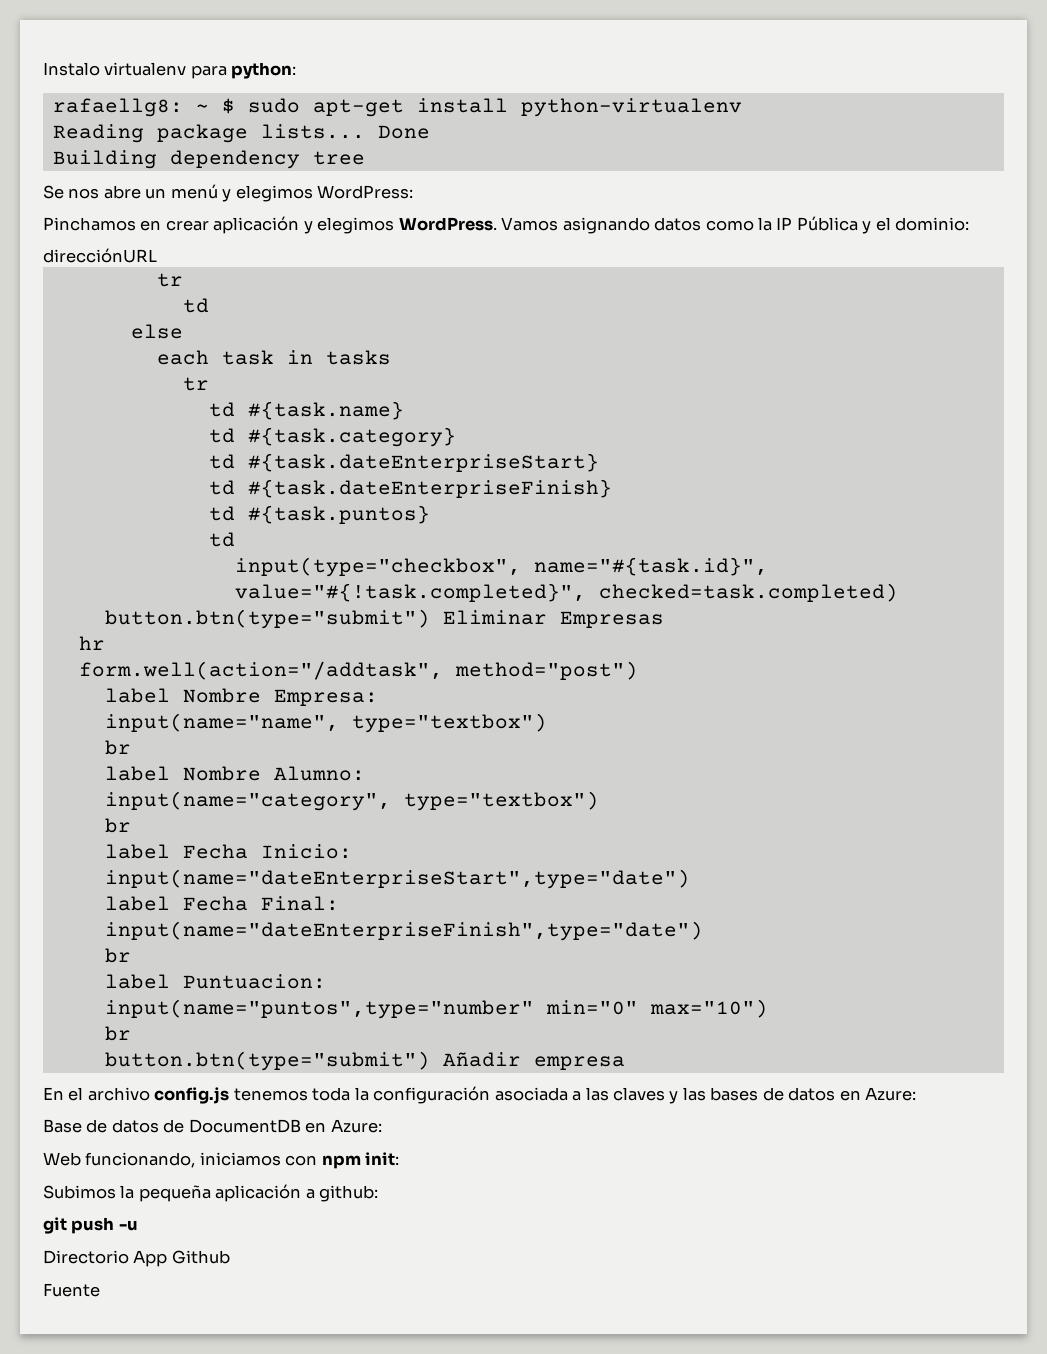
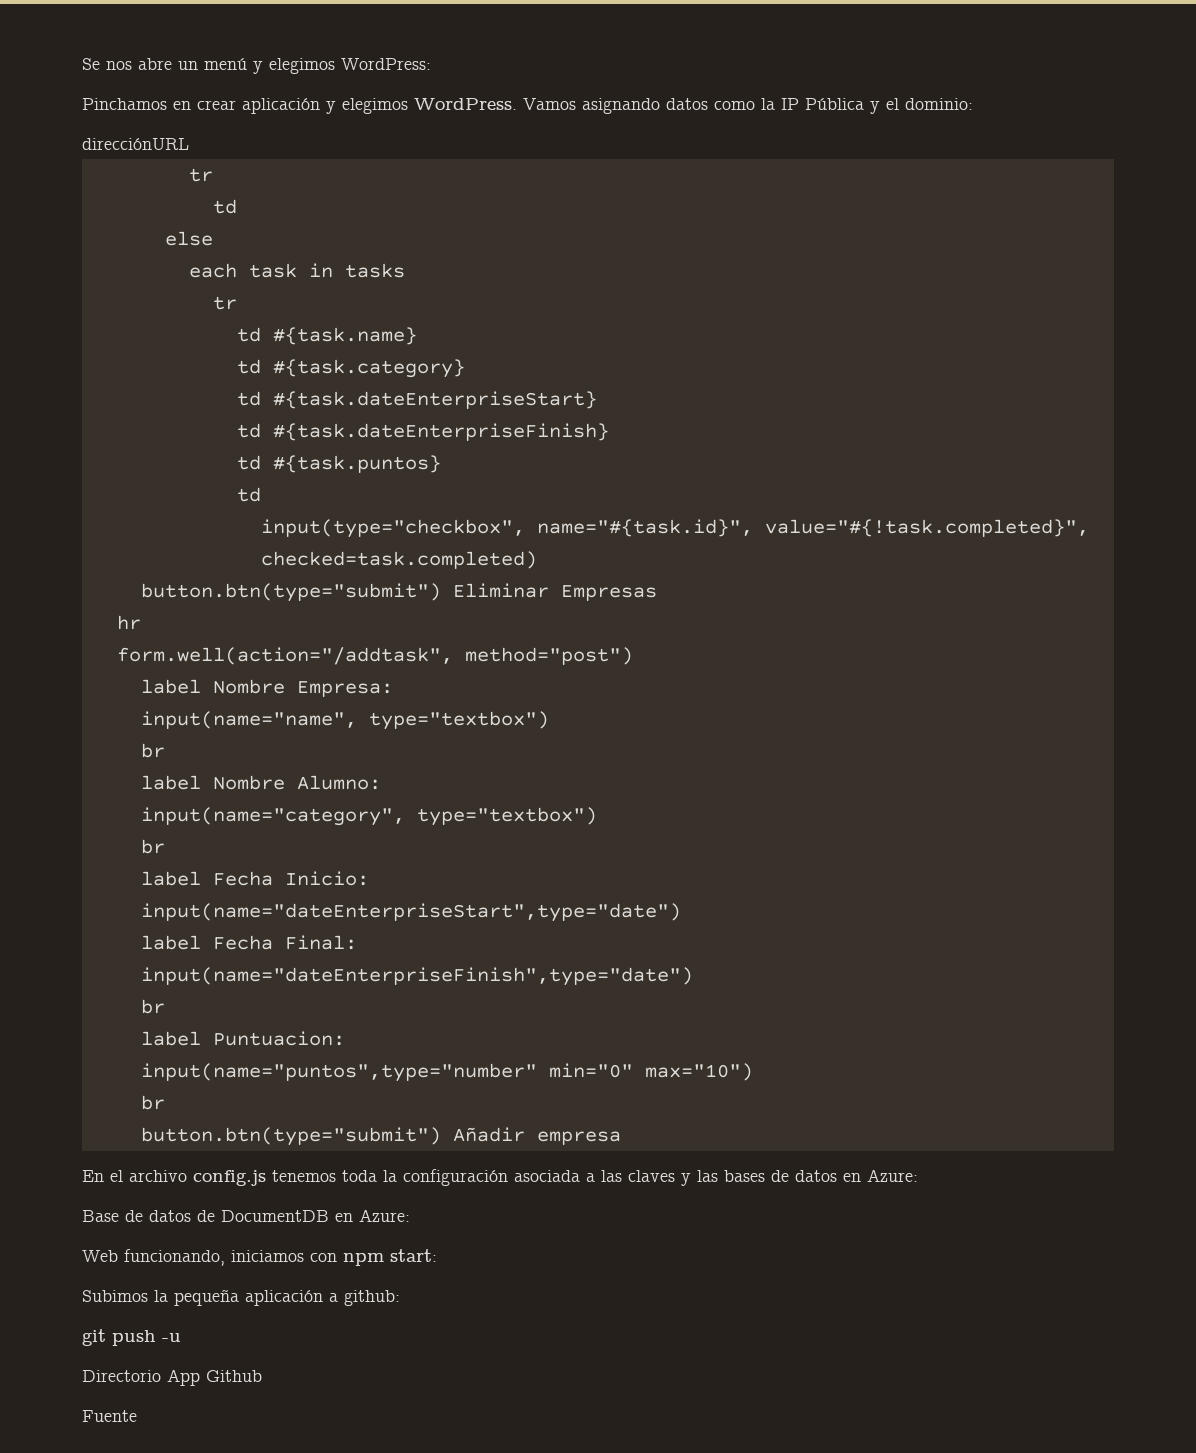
[43,62,297,79] [52,98,742,117] [52,124,430,143] [52,150,365,169] Instalo virtualenv para python: // rafaellg8: ~ $ sudo apt-get install python-virtualenv // Reading package lists... Done // Building dependency tree // -> (82, 64) none
[365,1152,400,1166] init: -> [390,1249,437,1262] start:

